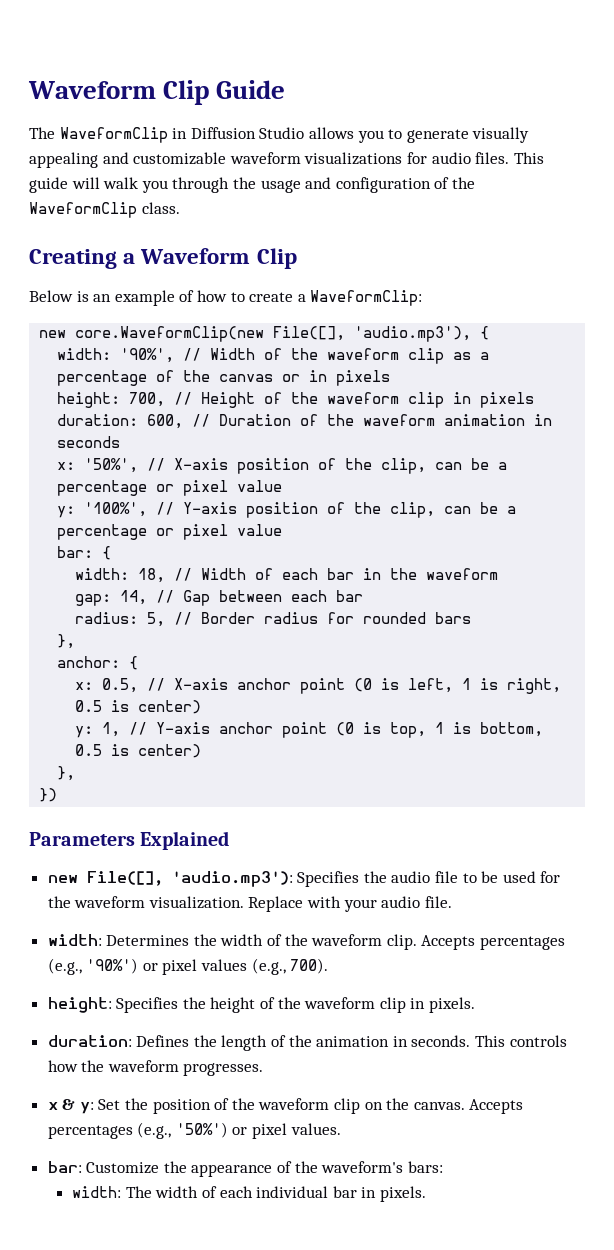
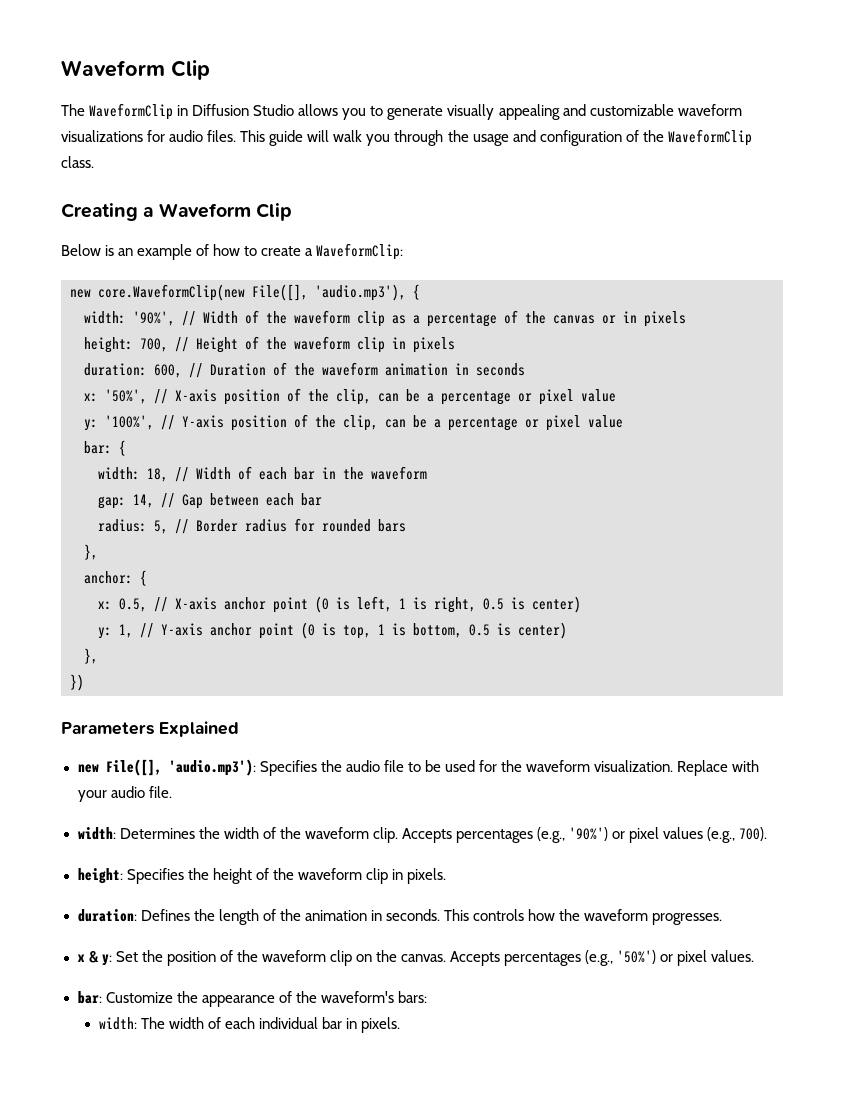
[28,80,286,105] Waveform Clip Guide -> [61,60,210,80] Waveform Clip

